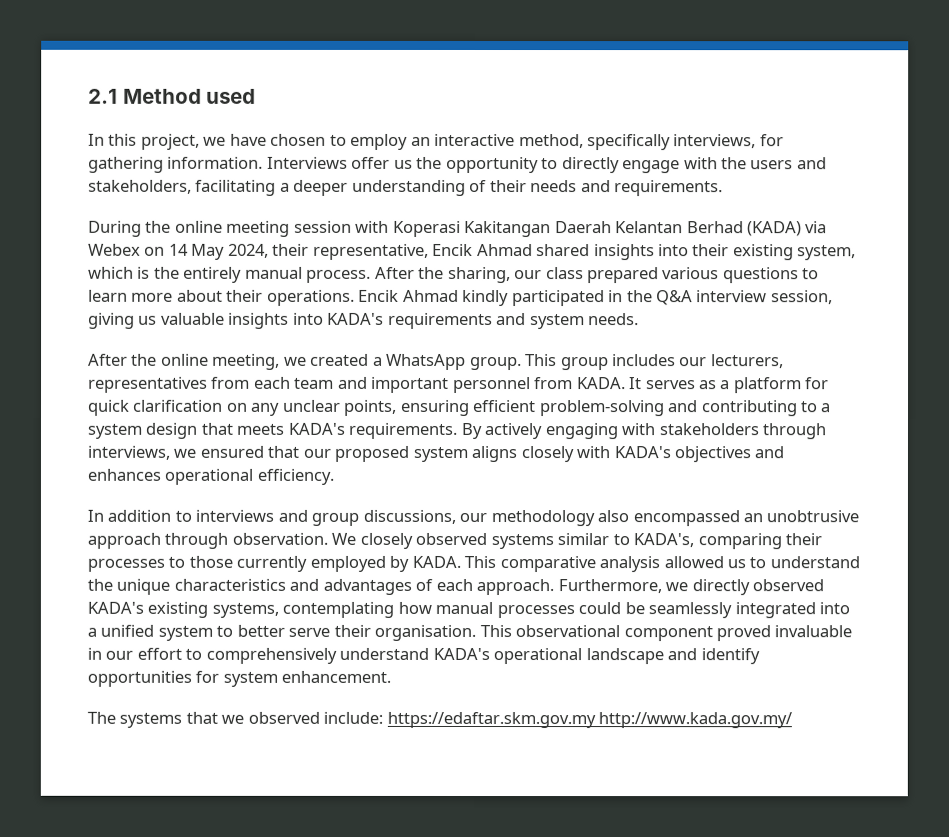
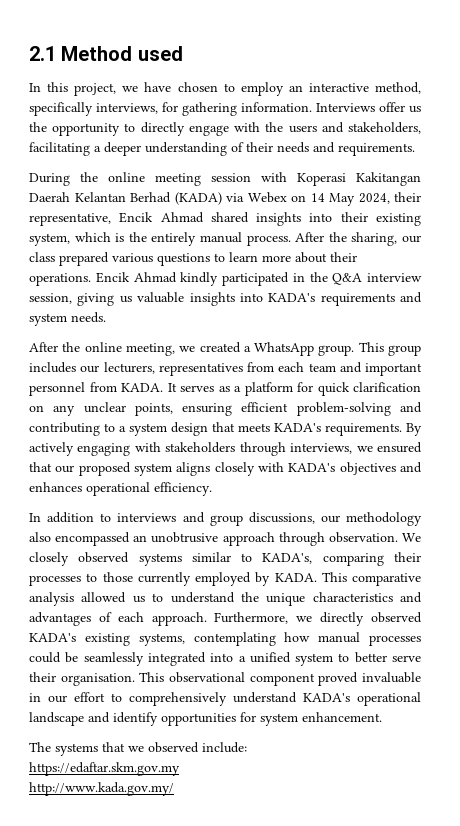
(384, 717) none -> (247, 747) //
(596, 720) none -> (180, 769) //

